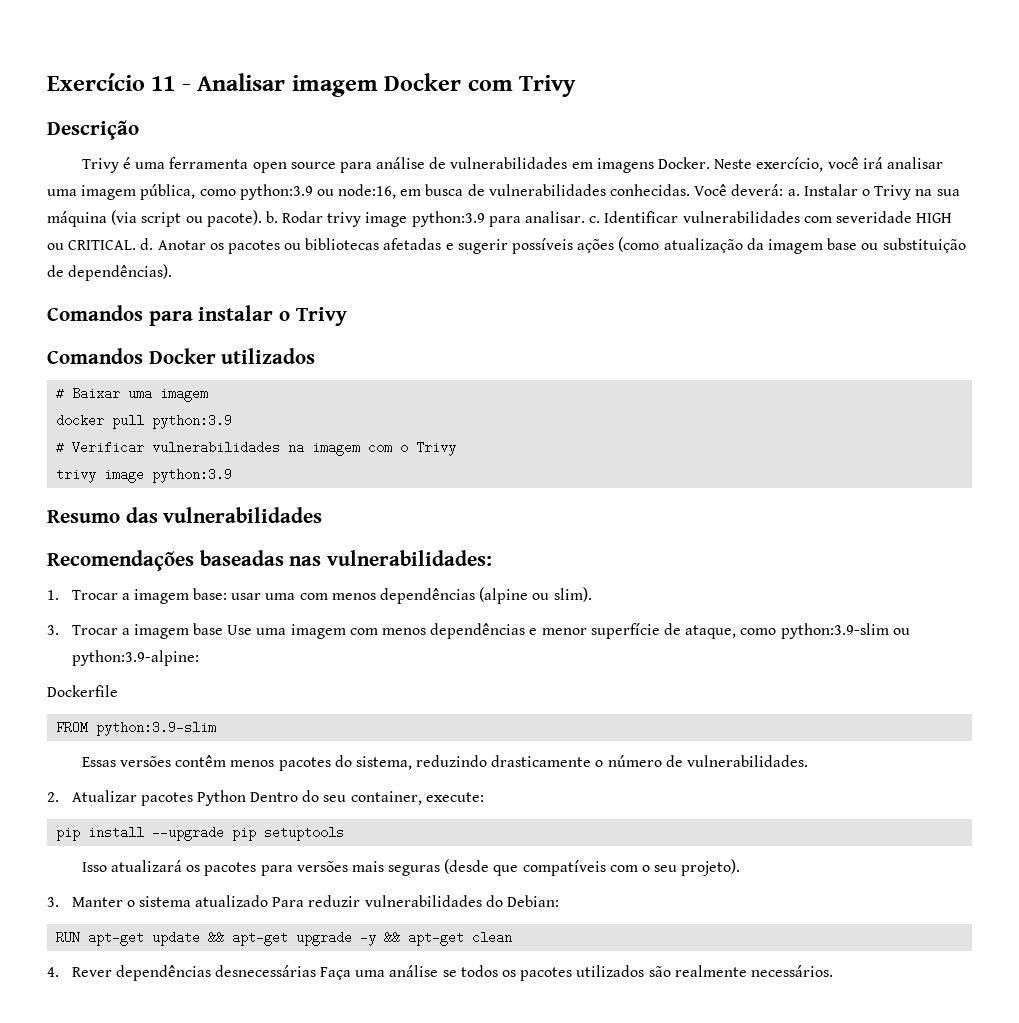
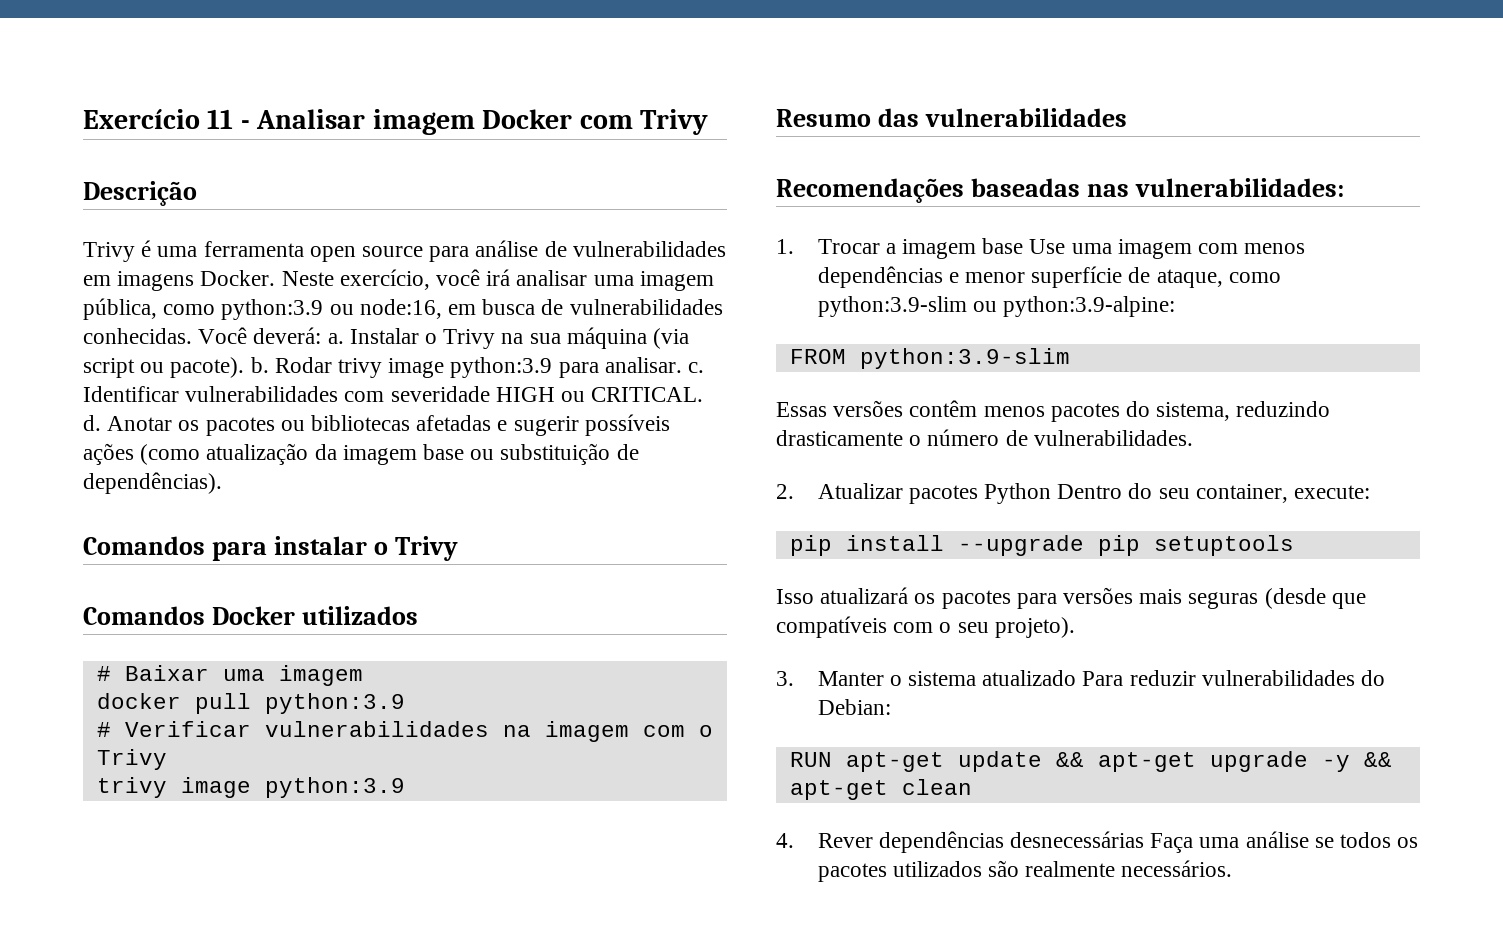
[193,587,592,604] [47,624,189,639] base: usar uma com menos dependências (alpine ou slim). // 3. Trocar a imagem -> (977, 249) none
[47,685,118,697] // Dockerfile -> (1176, 306) none

